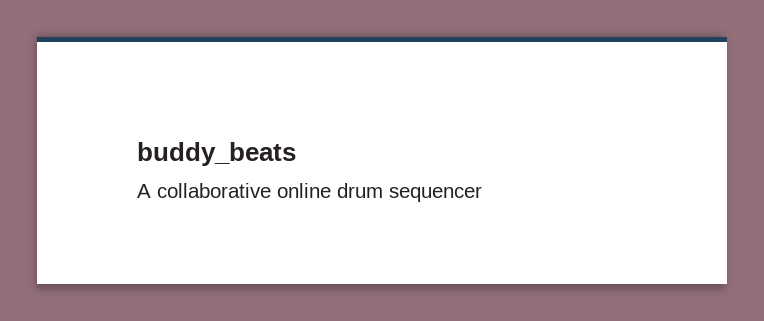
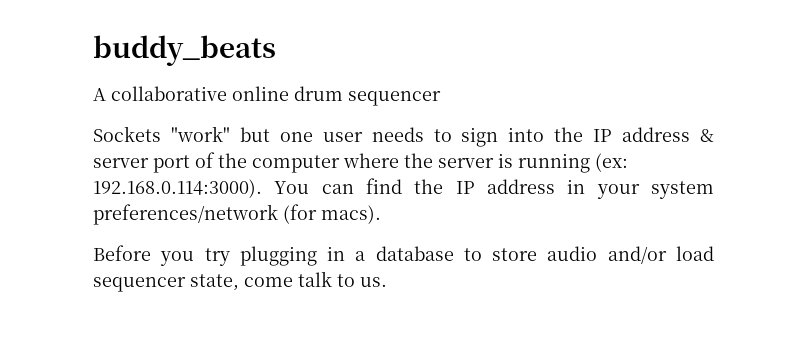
(482, 194) none -> [93,126,714,147] [93,152,628,173] [93,178,714,199] [93,204,381,225] [93,245,714,266] [93,271,387,292] // Sockets "work" but one user needs to sign into the IP address & server port of the computer where the server is running (ex: 192.168.0.114:3000). You can find the IP address in your system preferences/network (for macs). // Before you try plugging in a database to store audio and/or load sequencer state, come talk to us.

